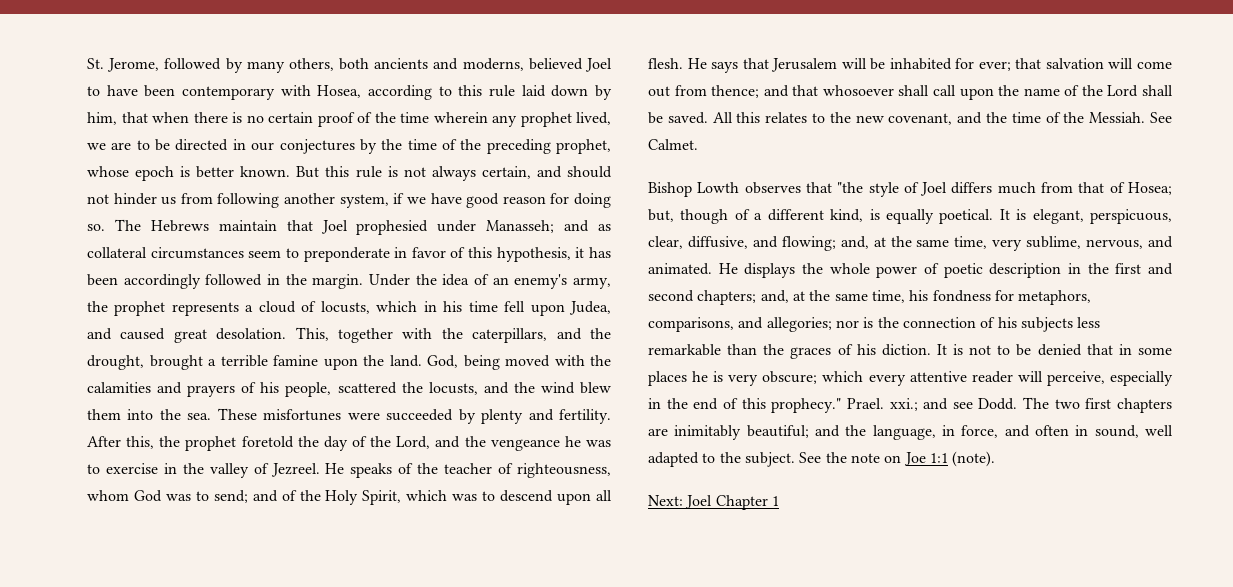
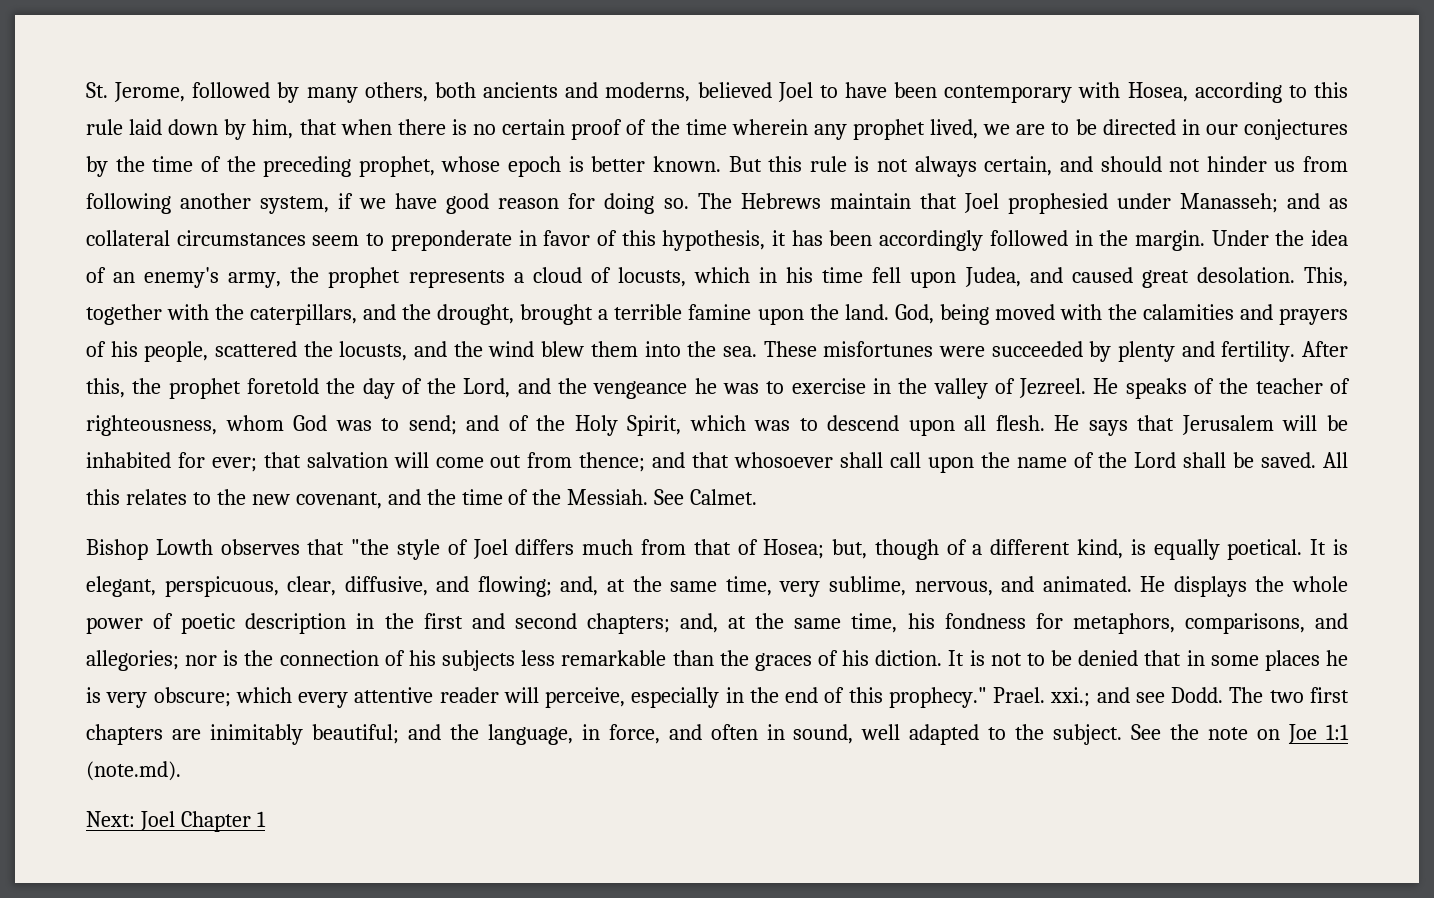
[952,451,996,467] (note). -> [86,761,181,781] (note.md).

